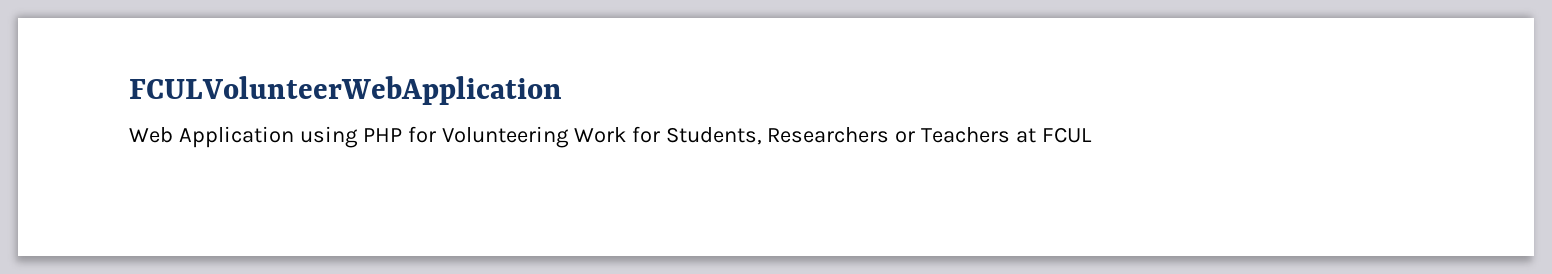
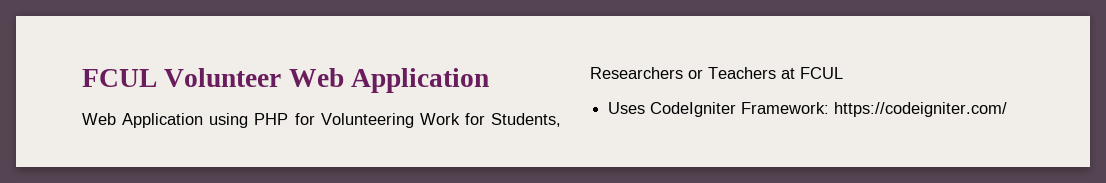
[129,76,562,105] FCULVolunteerWebApplication -> [82,68,490,93] FCUL Volunteer Web Application
(1093, 135) none -> [608,102,1008,117] // Uses CodeIgniter Framework: https://codeigniter.com/

